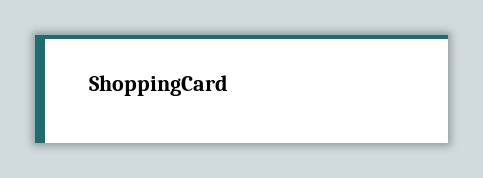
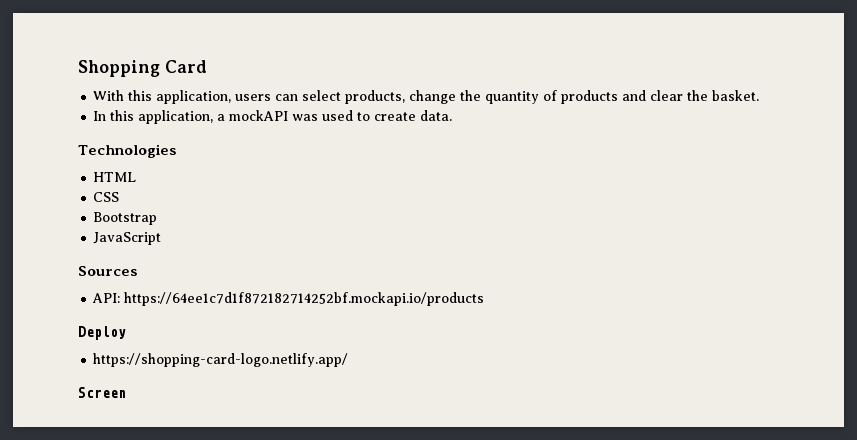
[89,75,228,96] ShoppingCard -> [78,60,207,77] [93,90,760,104] [93,110,453,124] [78,144,176,158] [93,172,137,182] [93,192,120,202] [93,212,158,225] [93,232,162,245] [78,266,137,276] [92,292,485,306] [78,326,126,340] [93,353,349,367] [78,387,126,398] Shopping Card // With this application, users can select products, change the quantity of products and clear the basket. // In this application, a mockAPI was used to create data. // Technologies // HTML // CSS // Bootstrap // JavaScript // Sources // API: https://64ee1c7d1f872182714252bf.mockapi.io/products // Deploy // https://shopping-card-logo.netlify.app/ // Screen

